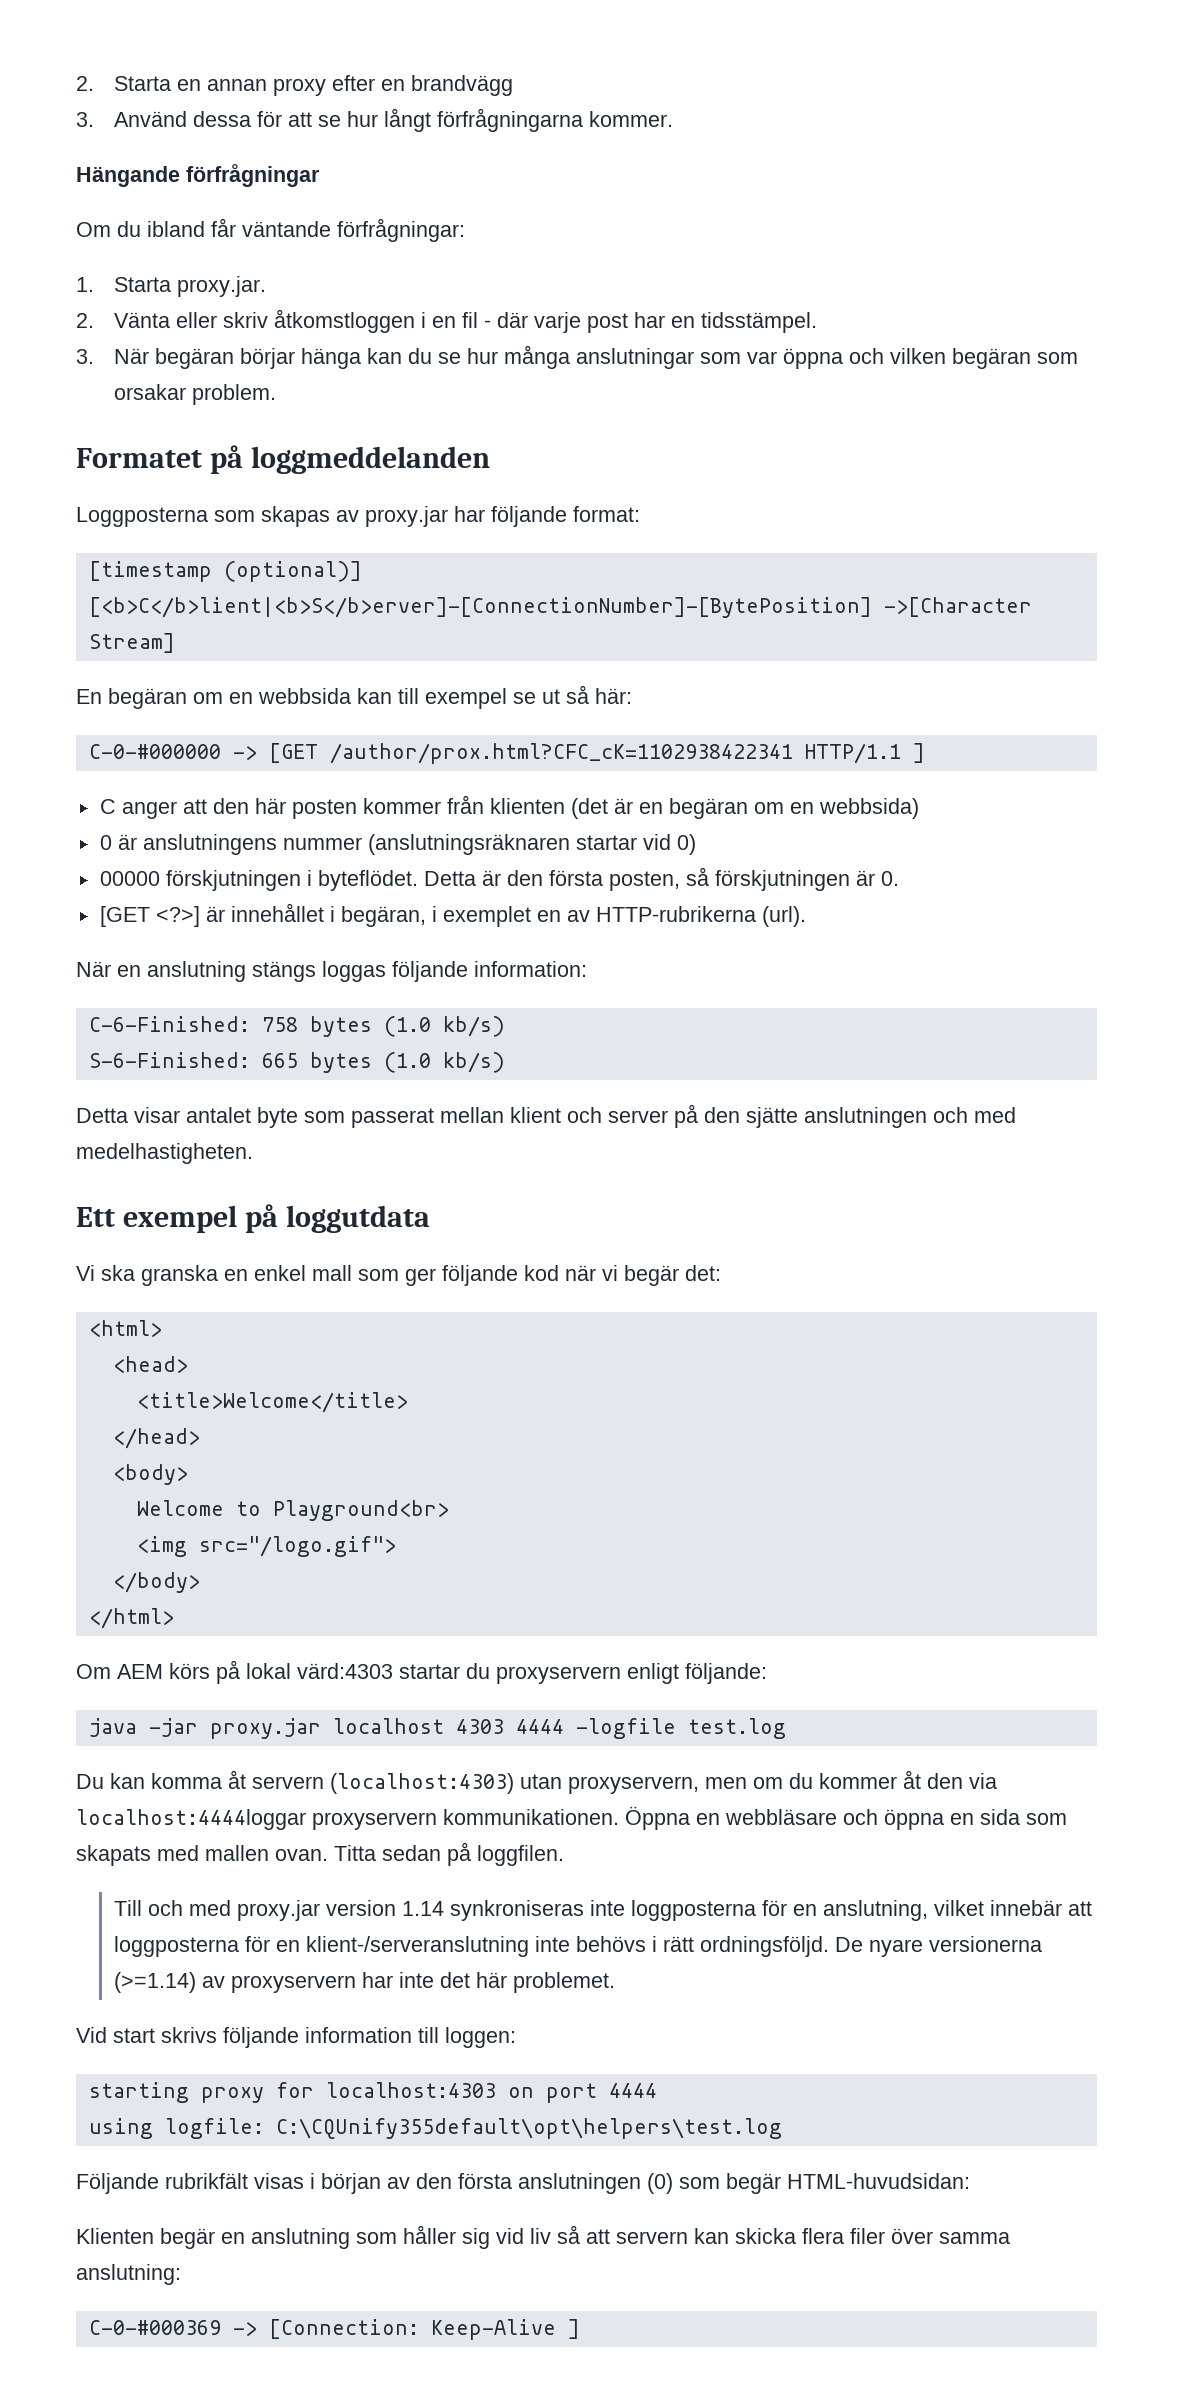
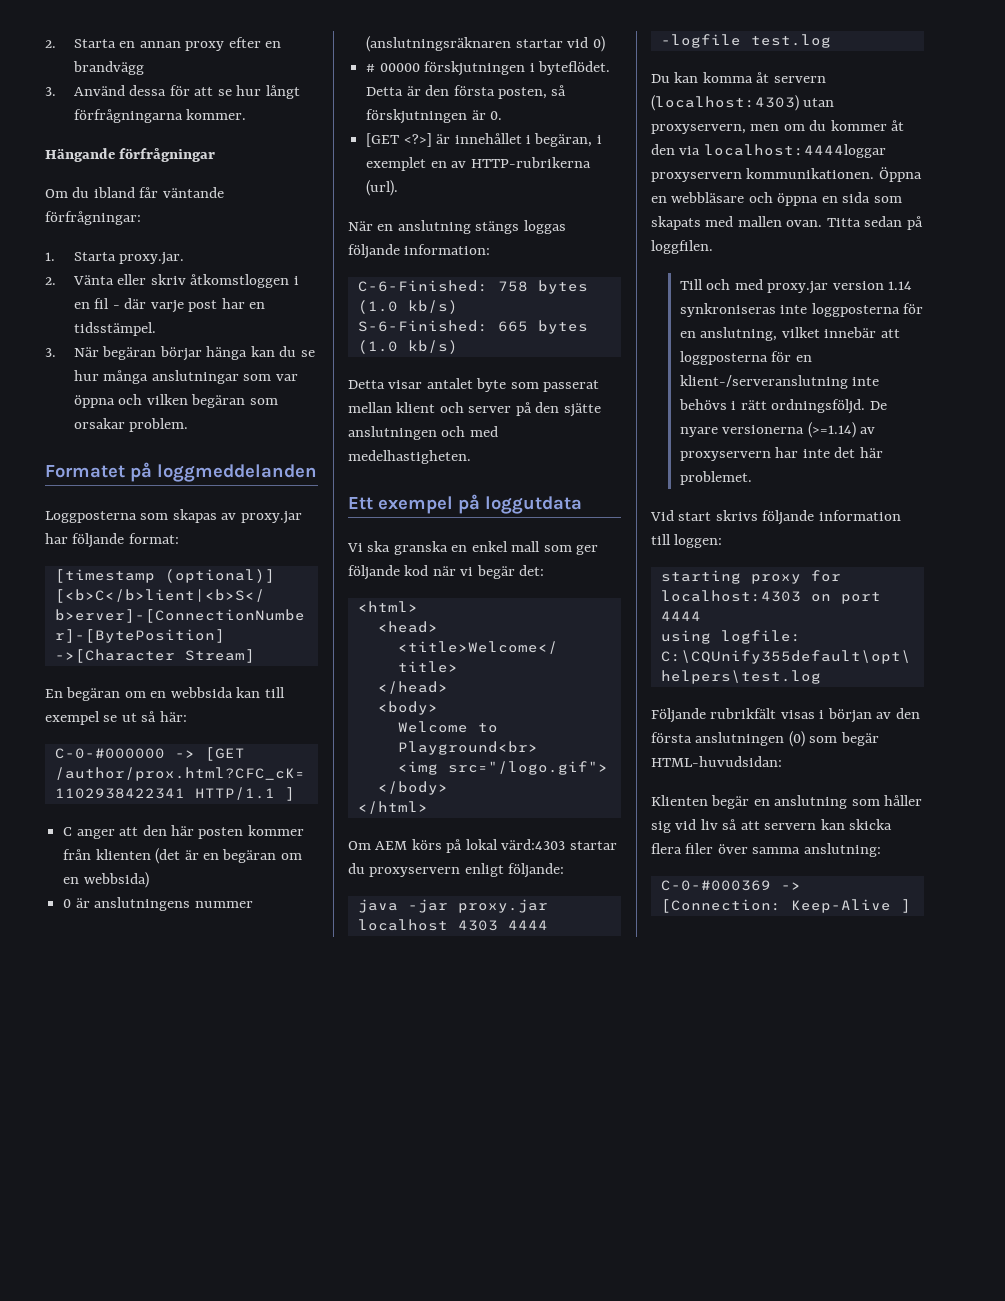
(696, 844) none -> [366,64,376,72] #

